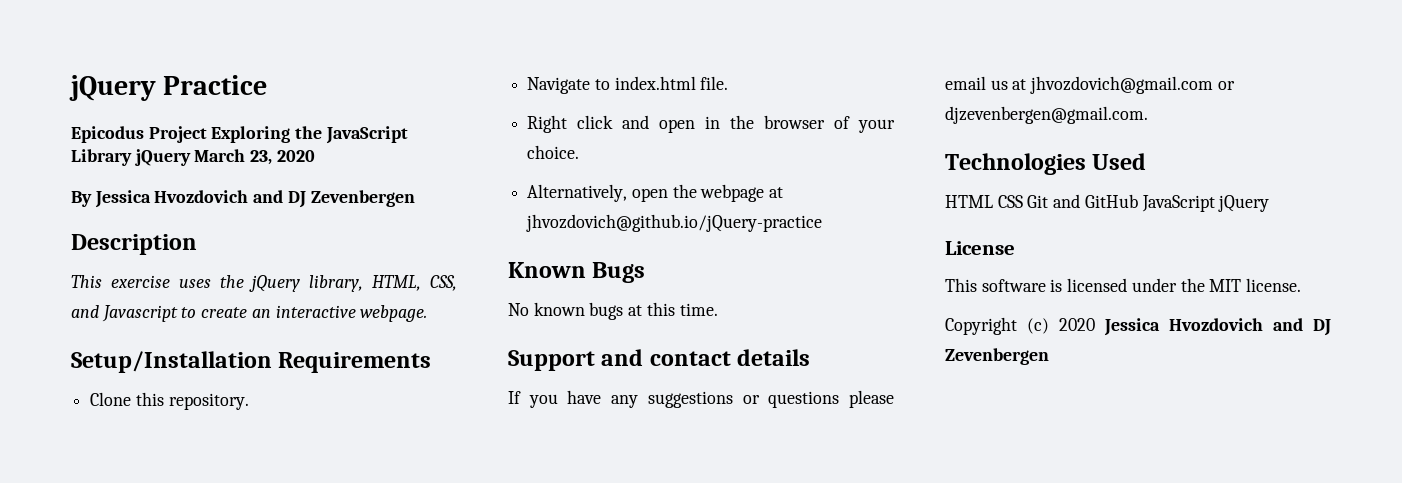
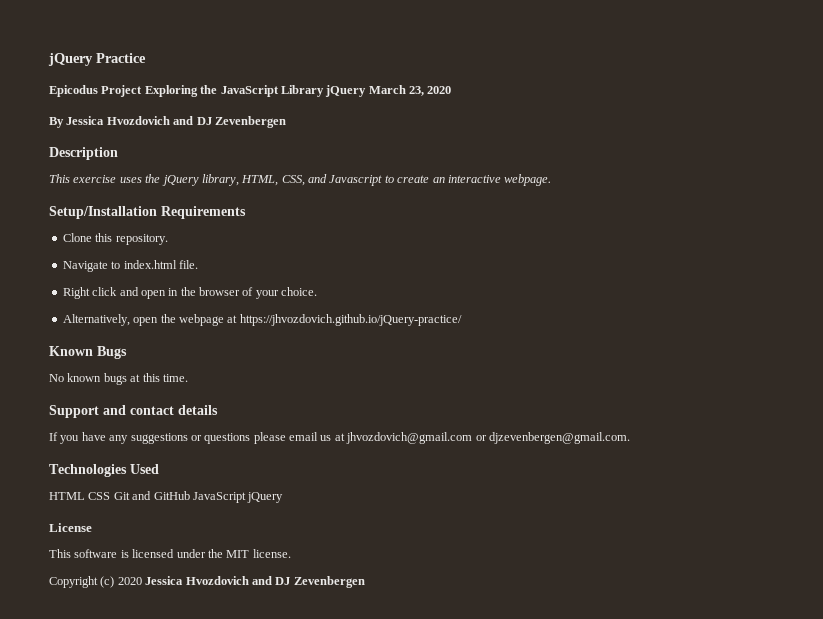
[526,214,823,232] jhvozdovich@github.io/jQuery-practice -> [239,314,462,326] https://jhvozdovich.github.io/jQuery-practice/

